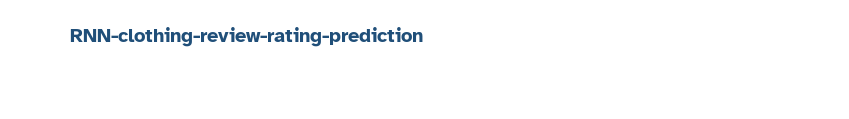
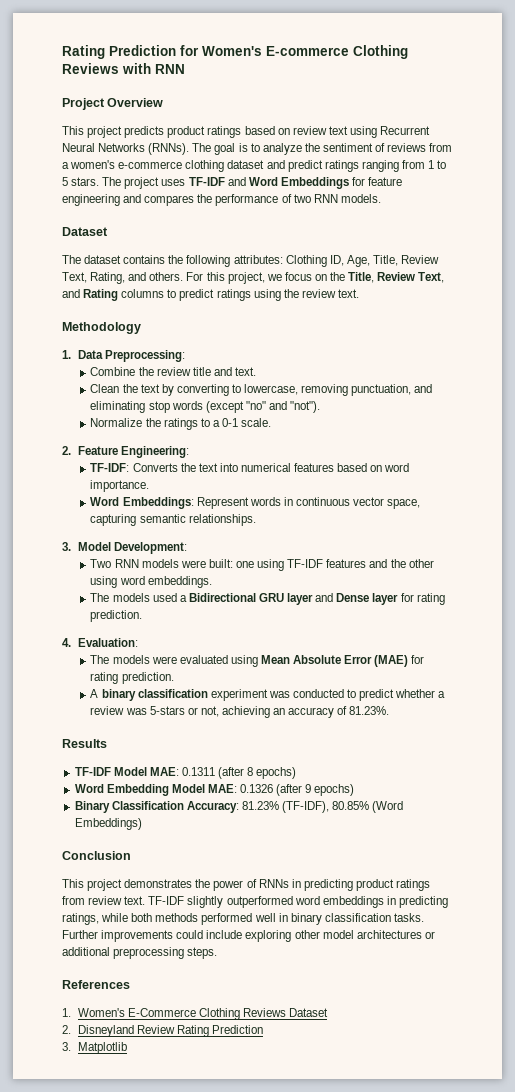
[70,27,423,47] RNN-clothing-review-rating-prediction -> [62,45,408,59] [62,63,185,74] [62,98,164,110] [62,126,431,138] [62,143,453,155] [62,160,447,172] [62,177,403,189] [62,194,381,206] [62,227,108,236] [62,255,440,267] [62,272,445,284] [62,289,359,301] [62,322,141,334] [62,350,185,362] [90,367,257,376] [90,384,433,396] [90,401,321,413] [90,418,272,430] [62,446,189,458] [90,463,410,472] [90,480,150,492] [90,497,421,509] [90,514,256,526] [62,542,187,554] [90,559,434,571] [90,576,212,588] [90,593,445,605] [90,610,143,622] [62,638,138,647] [90,655,425,667] [90,672,174,684] [90,689,446,701] [90,706,390,718] [62,739,107,748] [74,767,297,779] [74,784,355,796] [74,801,404,813] [74,818,142,830] [62,851,131,860] [62,879,431,891] [62,896,448,908] [62,913,424,925] [62,930,435,942] [62,947,218,959] [62,980,130,989] [62,1008,329,1020] [62,1025,264,1037] [62,1042,127,1054] Rating Prediction for Women's E-commerce Clothing Reviews with RNN // Project Overview // This project predicts product ratings based on review text using Recurrent Neural Networks (RNNs). The goal is to analyze the sentiment of reviews from a women's e-commerce clothing dataset and predict ratings ranging from 1 to 5 stars. The project uses TF-IDF and Word Embeddings for feature engineering and compares the performance of two RNN models. // Dataset // The dataset contains the following attributes: Clothing ID, Age, Title, Review Text, Rating, and others. For this project, we focus on the Title, Review Text, and Rating columns to predict ratings using the review text. // Methodology // 1. Data Preprocessing: // Combine the review title and text. // Clean the text by converting to lowercase, removing punctuation, and eliminating stop words (except "no" and "not"). // Normalize the ratings to a 0-1 scale. // 2. Feature Engineering: // TF-IDF: Converts the text into numerical features based on word importance. // Word Embeddings: Represent words in continuous vector space, capturing semantic relationships. // 3. Model Development: // Two RNN models were built: one using TF-IDF features and the other using word embeddings. // The models used a Bidirectional GRU layer and Dense layer for rating prediction. // 4. Evaluation: // The models were evaluated using Mean Absolute Error (MAE) for rating prediction. // A binary classification experiment was conducted to predict whether a review was 5-stars or not, achieving an accuracy of 81.23%. // Results // TF-IDF Model MAE: 0.1311 (after 8 epochs) // Word Embedding Model MAE: 0.1326 (after 9 epochs) // Binary Classification Accuracy: 81.23% (TF-IDF), 80.85% (Word Embeddings) // Conclusion // This project demonstrates the power of RNNs in predicting product ratings from review text. TF-IDF slightly outperformed word embeddings in predicting ratings, while both methods performed well in binary classification tasks. Further improvements could include exploring other model architectures or additional preprocessing steps. // References // 1. Women's E-Commerce Clothing Reviews Dataset // 2. Disneyland Review Rating Prediction // 3. Matplotlib

